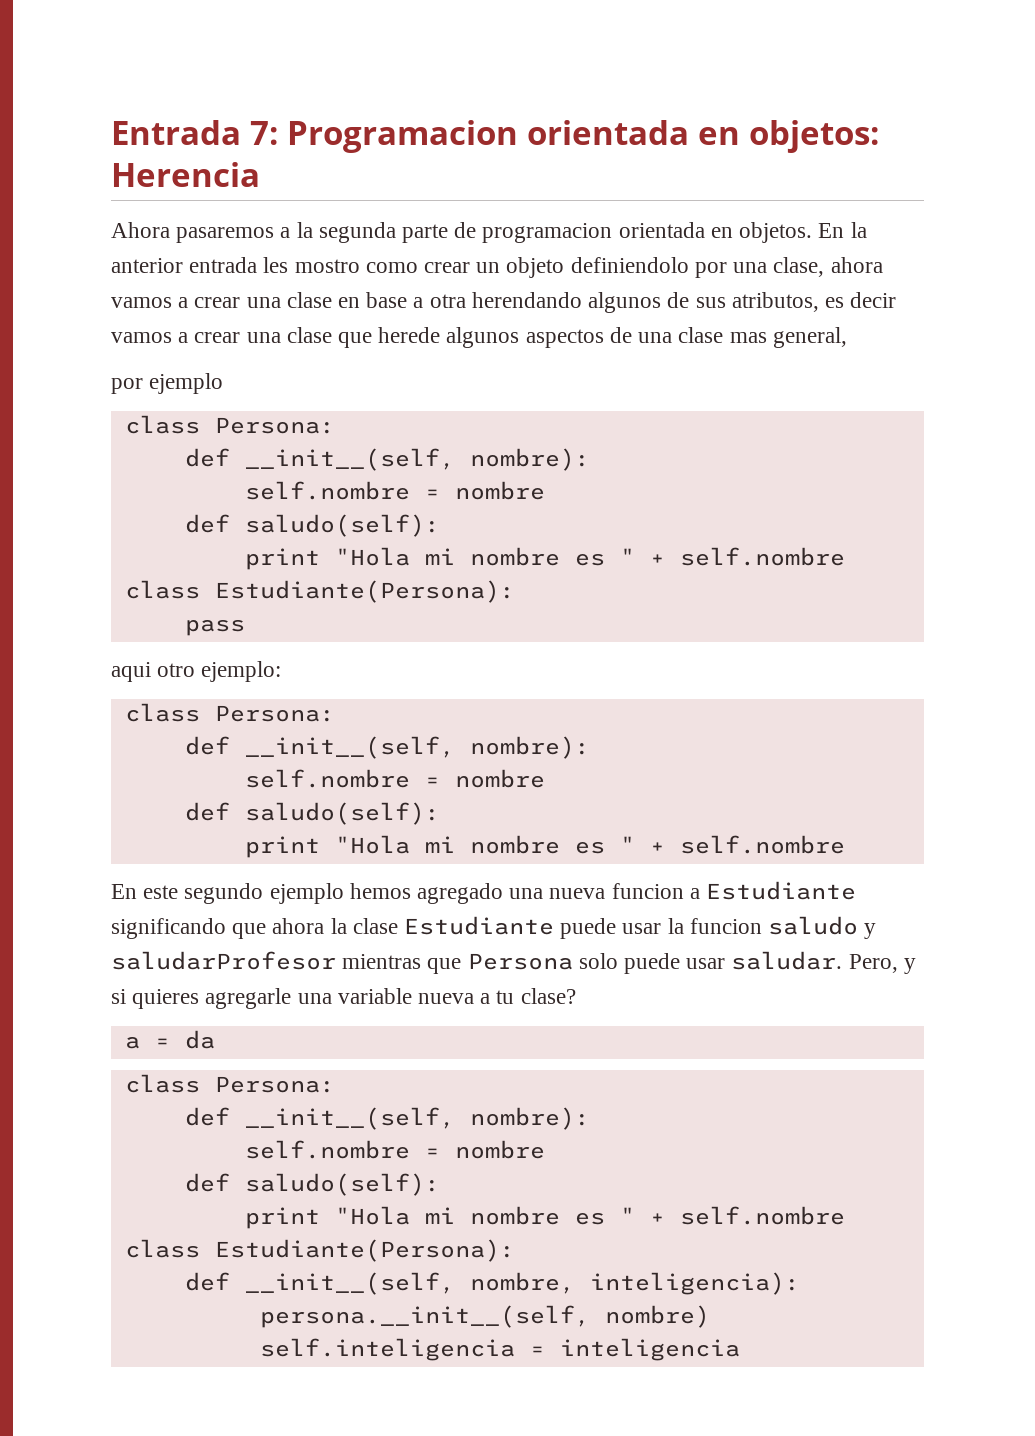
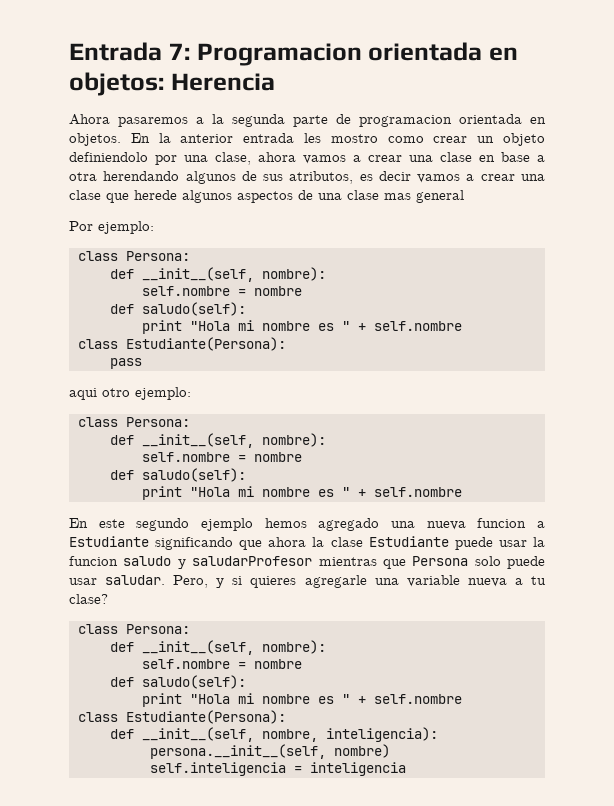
[772,327,847,348] [111,373,224,394] general, // por ejemplo -> [416,190,464,203] [69,221,154,234] general // Por ejemplo:
[124,1030,215,1049] // a = da -> (108, 599) none

